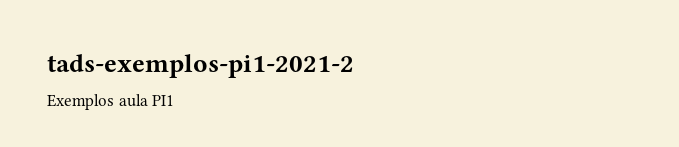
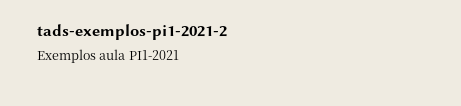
[152,95,175,106] PI1 -> [128,50,179,60] PI1-2021

